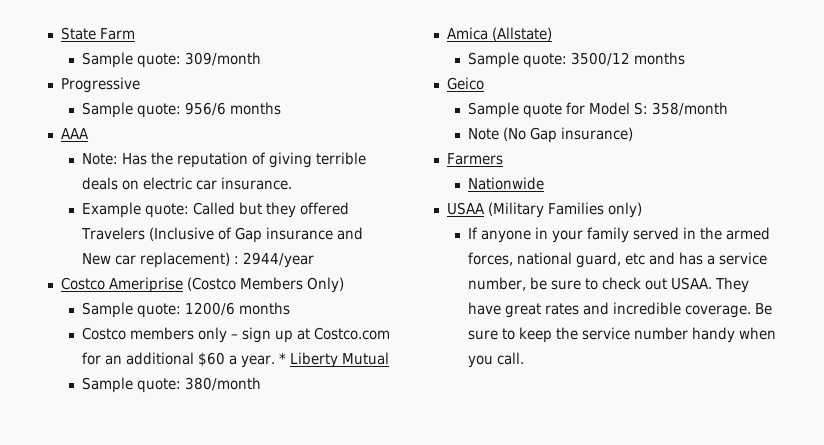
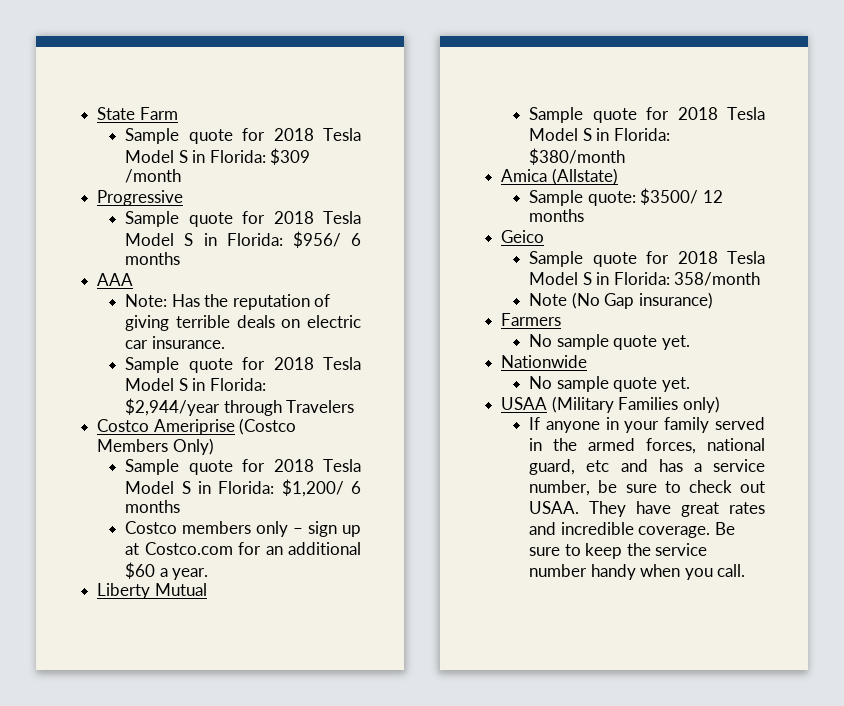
[136,52,261,68] [60,77,140,93] [81,102,226,118] quote: 309/month // Progressive // Sample quote: 956/6 -> [188,128,362,144] [125,148,311,165] [125,169,182,183] [97,190,184,206] [125,211,362,227] [125,231,361,248] quote for 2018 Tesla Model S in Florida: $309 /month // Progressive // Sample quote for 2018 Tesla Model S in Florida: $956/ 6
[81,202,349,218] [80,227,363,243] [81,252,314,268] Example quote: Called but they offered Travelers (Inclusive of Gap insurance and New car replacement) : 2944/year -> [125,357,362,373] [125,378,266,391] [125,398,355,416] Sample quote for 2018 Tesla Model S in Florida: $2,944/year through Travelers
[136,302,235,318] quote: 1200/6 -> [188,459,362,475] [125,479,361,497] quote for 2018 Tesla Model S in Florida: $1,200/ 6
[278,352,286,364] * -> (209, 574) //
[136,377,261,393] quote: 380/month -> [592,107,765,123] [529,128,670,141] [529,148,626,165] quote for 2018 Tesla Model S in Florida: $380/month
[570,52,630,66] 3500/12 -> [640,188,723,205] $3500/ 12
[588,102,648,115] Model S: -> [677,251,765,264] [529,272,670,285] 2018 Tesla Model S in Florida:
[467,177,544,190] Nationwide -> [529,334,690,350] [501,355,588,368] [529,376,690,392] No sample quote yet. // Nationwide // No sample quote yet.

